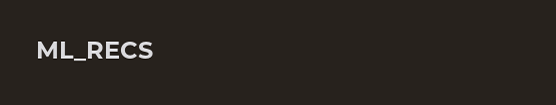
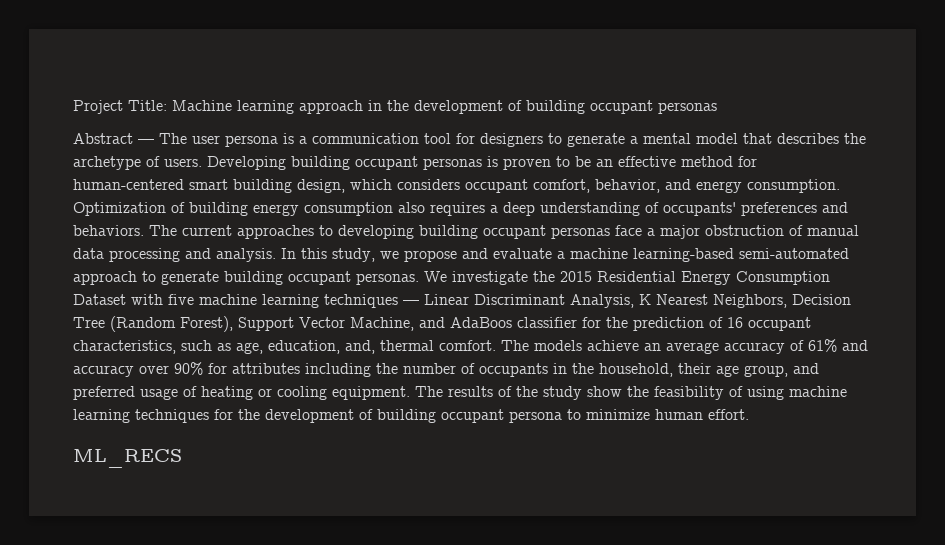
(35, 51) none -> [73,100,717,114] [73,133,866,147] [73,156,757,170] [73,179,840,193] [73,202,848,216] [73,225,859,239] [73,248,849,262] [73,271,830,285] [73,294,851,308] [73,316,811,332] [73,339,868,354] [73,362,819,377] [73,386,847,400] [73,409,749,423] Project Title: Machine learning approach in the development of building occupant personas // Abstract — The user persona is a communication tool for designers to generate a mental model that describes the archetype of users. Developing building occupant personas is proven to be an effective method for human-centered smart building design, which considers occupant comfort, behavior, and energy consumption. Optimization of building energy consumption also requires a deep understanding of occupants' preferences and behaviors. The current approaches to developing building occupant personas face a major obstruction of manual data processing and analysis. In this study, we propose and evaluate a machine learning-based semi-automated approach to generate building occupant personas. We investigate the 2015 Residential Energy Consumption Dataset with five machine learning techniques — Linear Discriminant Analysis, K Nearest Neighbors, Decision Tree (Random Forest), Support Vector Machine, and AdaBoos classifier for the prediction of 16 occupant characteristics, such as age, education, and, thermal comfort. The models achieve an average accuracy of 61% and accuracy over 90% for attributes including the number of occupants in the household, their age group, and preferred usage of heating or cooling equipment. The results of the study show the feasibility of using machine learning techniques for the development of building occupant persona to minimize human effort. //

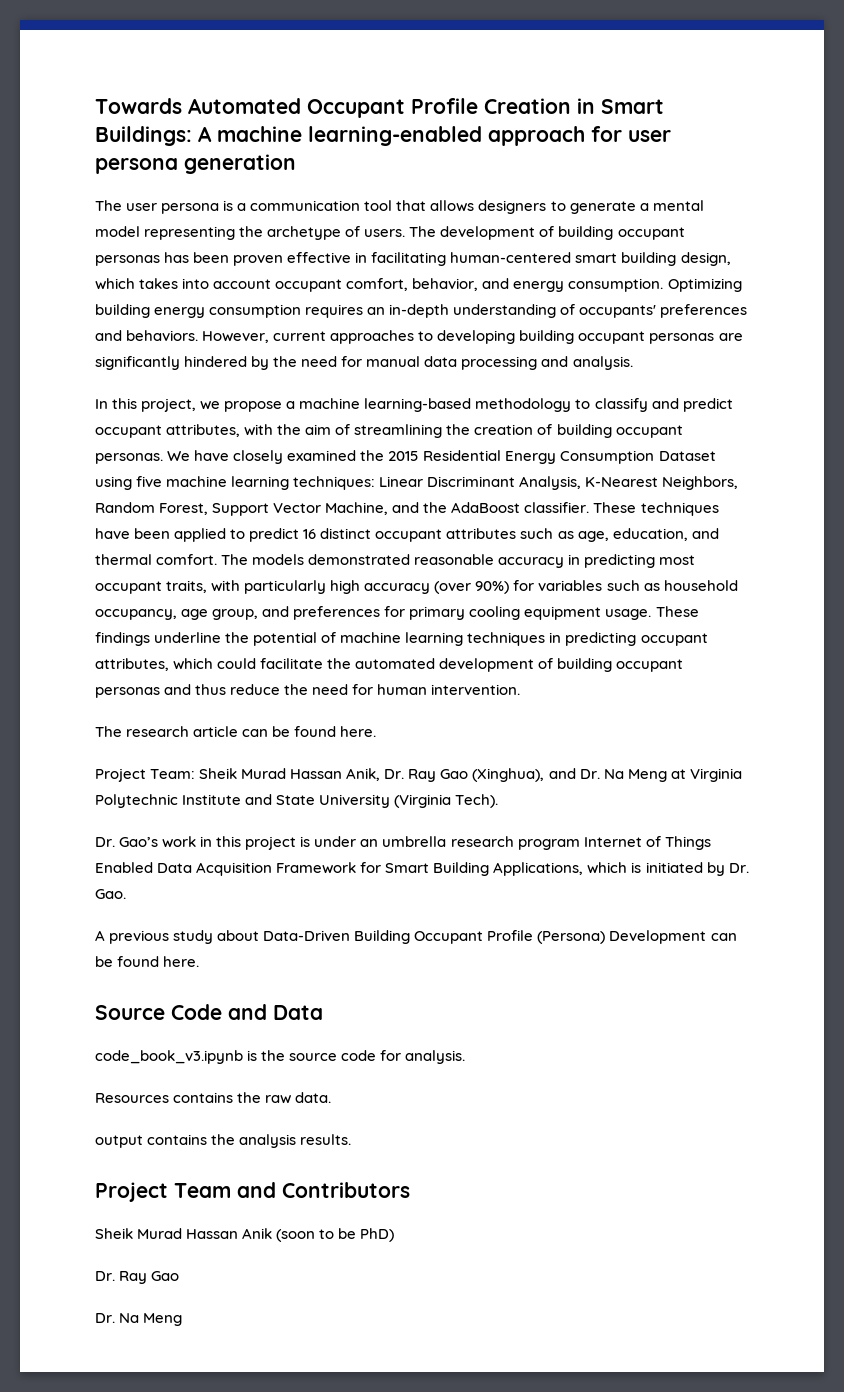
[73,100,717,114] [73,133,154,144] Project Title: Machine learning approach in the development of building occupant personas // Abstract — -> [95,98,664,118] [95,126,671,146] [95,154,296,174] Towards Automated Occupant Profile Creation in Smart Buildings: A machine learning-enabled approach for user persona generation //
[456,133,475,144] for -> [396,200,475,212] that allows
[743,133,839,144] that describes -> [144,226,236,240] representing
[207,156,757,170] Developing building occupant personas is proven to be an effective method for -> [409,226,685,240] [95,252,447,266] The development of building occupant personas has been proven effective in facilitating
[397,179,460,190] considers -> [139,278,272,289] takes into account
[73,202,185,216] Optimization of -> [667,278,742,292] Optimizing
[398,202,535,216] also requires a deep -> [305,304,450,318] requires an in-depth
[149,225,177,236] The -> [202,331,270,343] However,
[615,225,803,239] face a major obstruction of -> [718,333,743,341] [95,356,363,370] are significantly hindered by the need for
(276, 255) none -> (633, 363) //
[332,248,375,262] study, -> [141,398,197,412] project,
[462,248,552,259] and evaluate -> (283, 406) none
[739,248,849,259] [73,271,219,285] semi-automated approach to generate -> [475,398,733,412] [95,424,553,438] methodology to classify and predict occupant attributes, with the aim of streamlining the creation of
[452,271,528,285] investigate -> [194,450,357,464] have closely examined
[131,294,163,305] with -> [95,476,132,490] using
[324,294,419,308] techniques — -> [293,476,376,490] techniques:
[639,294,851,308] [73,316,811,332] [73,340,176,354] K Nearest Neighbors, Decision Tree (Random Forest), Support Vector Machine, and AdaBoos classifier for the prediction of 16 occupant characteristics, -> [585,476,739,490] [95,502,719,516] [95,528,517,542] K-Nearest Neighbors, Random Forest, Support Vector Machine, and the AdaBoost classifier. These techniques have been applied to predict 16 distinct occupant attributes
[345,340,375,354] and, -> [691,528,719,539] and
[587,339,868,354] [73,362,819,377] [73,386,847,400] [73,409,749,423] [73,449,182,468] achieve an average accuracy of 61% and accuracy over 90% for attributes including the number of occupants in the household, their age group, and preferred usage of heating or cooling equipment. The results of the study show the feasibility of using machine learning techniques for the development of building occupant persona to minimize human effort. // ML_RECS -> [308,554,696,568] [95,580,738,594] [95,606,699,620] [95,632,708,646] [95,658,684,672] [95,684,521,698] [95,726,377,737] [95,768,742,782] [95,794,499,808] [95,836,711,850] [95,862,749,876] [95,889,126,899] [95,930,737,944] [95,956,200,967] [95,1004,323,1020] [95,1050,466,1064] [95,1092,332,1104] [95,1134,352,1148] [95,1182,410,1202] [95,1228,395,1242] [95,1271,180,1284] [95,1313,183,1326] demonstrated reasonable accuracy in predicting most occupant traits, with particularly high accuracy (over 90%) for variables such as household occupancy, age group, and preferences for primary cooling equipment usage. These findings underline the potential of machine learning techniques in predicting occupant attributes, which could facilitate the automated development of building occupant personas and thus reduce the need for human intervention. // The research article can be found here. // Project Team: Sheik Murad Hassan Anik, Dr. Ray Gao (Xinghua), and Dr. Na Meng at Virginia Polytechnic Institute and State University (Virginia Tech). // Dr. Gao’s work in this project is under an umbrella research program Internet of Things Enabled Data Acquisition Framework for Smart Building Applications, which is initiated by Dr. Gao. // A previous study about Data-Driven Building Occupant Profile (Persona) Development can be found here. // Source Code and Data // code_book_v3.ipynb is the source code for analysis. // Resources contains the raw data. // output contains the analysis results. // Project Team and Contributors // Sheik Murad Hassan Anik (soon to be PhD) // Dr. Ray Gao // Dr. Na Meng

